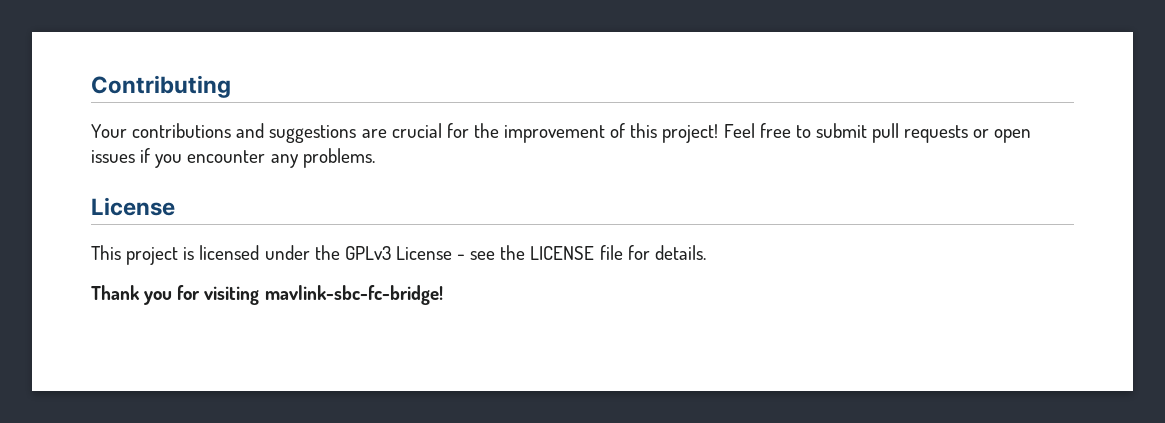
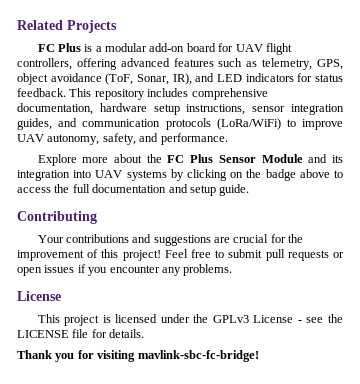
(91, 86) none -> [17,20,117,33] [37,43,292,55] [17,58,343,70] [17,73,343,85] [17,88,268,100] [17,103,345,115] [17,118,343,130] [17,133,228,145] [37,154,344,166] [17,169,343,181] [17,184,250,196] Related Projects // FC Plus is a modular add-on board for UAV flight controllers, offering advanced features such as telemetry, GPS, object avoidance (ToF, Sonar, IR), and LED indicators for status feedback. This repository includes comprehensive documentation, hardware setup instructions, sensor integration guides, and communication protocols (LoRa/WiFi) to improve UAV autonomy, safety, and performance. // Explore more about the FC Plus Sensor Module and its integration into UAV systems by clicking on the badge above to access the full documentation and setup guide. //

